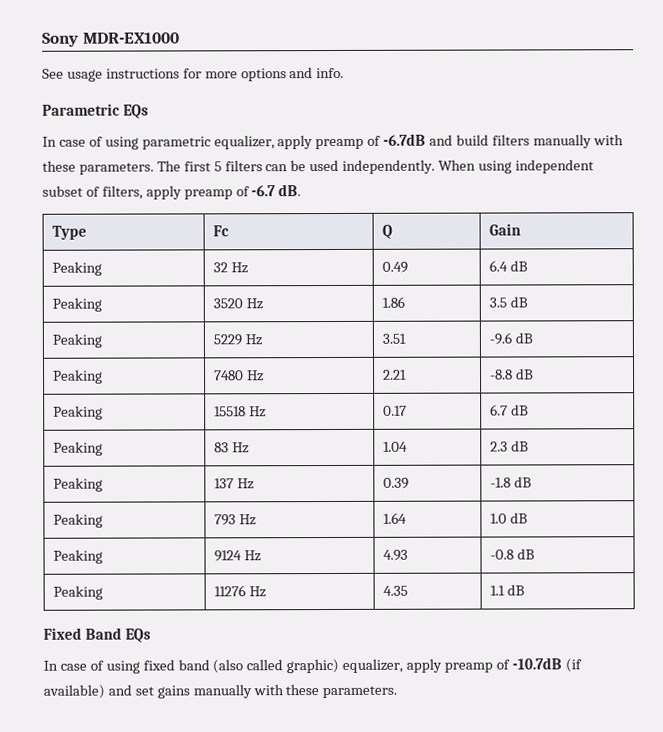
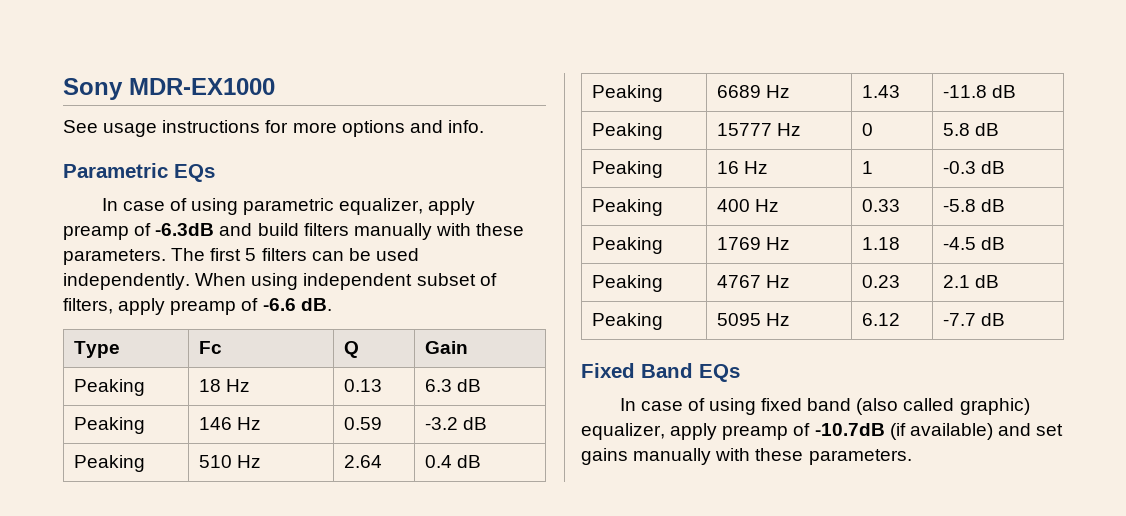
[383,133,427,146] -6.7dB -> [155,223,215,236] -6.3dB
[251,185,277,197] -6.7 -> [262,298,296,311] -6.6
[213,262,249,274] [382,261,409,273] [489,260,529,272] [52,297,103,312] [213,298,264,310] [382,296,406,308] [489,296,529,308] [52,333,103,348] [213,334,263,346] [382,333,407,344] [489,332,534,345] [53,369,104,384] [214,370,265,382] [383,369,408,380] [490,368,535,380] [53,405,104,420] [214,406,267,418] [383,405,408,416] [490,404,530,416] [53,441,104,456] [214,442,250,454] [383,441,409,452] [490,440,530,452] [53,477,104,492] [214,478,255,490] [383,477,410,489] [490,476,533,488] [53,513,104,528] [214,514,257,526] [383,512,408,524] [490,512,529,524] [53,549,104,564] [214,550,262,562] [383,549,409,561] [490,548,536,560] [53,585,104,600] [214,585,267,598] [383,585,409,596] [490,585,506,596] 32 Hz | 0.49 | 6.4 dB // Peaking | 3520 Hz | 1.86 | 3.5 dB // Peaking | 5229 Hz | 3.51 | -9.6 dB // Peaking | 7480 Hz | 2.21 | -8.8 dB // Peaking | 15518 Hz | 0.17 | 6.7 dB // Peaking | 83 Hz | 1.04 | 2.3 dB // Peaking | 137 Hz | 0.39 | -1.8 dB // Peaking | 793 Hz | 1.64 | 1.0 dB // Peaking | 9124 Hz | 4.93 | -0.8 dB // Peaking | 11276 Hz | 4.35 | 1.1 -> [199,379,251,392] [344,379,383,392] [425,379,482,392] [74,417,146,434] [199,417,262,430] [344,417,383,430] [425,417,488,430] [74,455,146,472] [199,455,262,468] [344,455,383,468] [425,455,482,468] [592,85,664,102] [717,85,791,98] [862,85,901,98] [943,85,1017,98] [592,123,664,140] [717,123,802,136] [862,123,874,136] [943,123,1000,136] [592,161,664,178] [717,161,769,174] [862,161,874,174] [943,161,1006,174] [592,199,664,216] [717,199,780,212] [862,199,901,212] [943,199,1006,212] [592,237,664,254] [717,237,791,250] [862,237,901,250] [943,237,1006,250] [592,275,664,292] [717,275,791,288] [862,275,901,288] [943,275,1000,288] [592,313,664,330] [717,313,791,326] [862,313,901,326] [943,313,977,326] 18 Hz | 0.13 | 6.3 dB // Peaking | 146 Hz | 0.59 | -3.2 dB // Peaking | 510 Hz | 2.64 | 0.4 dB // Peaking | 6689 Hz | 1.43 | -11.8 dB // Peaking | 15777 Hz | 0 | 5.8 dB // Peaking | 16 Hz | 1 | -0.3 dB // Peaking | 400 Hz | 0.33 | -5.8 dB // Peaking | 1769 Hz | 1.18 | -4.5 dB // Peaking | 4767 Hz | 0.23 | 2.1 dB // Peaking | 5095 Hz | 6.12 | -7.7

